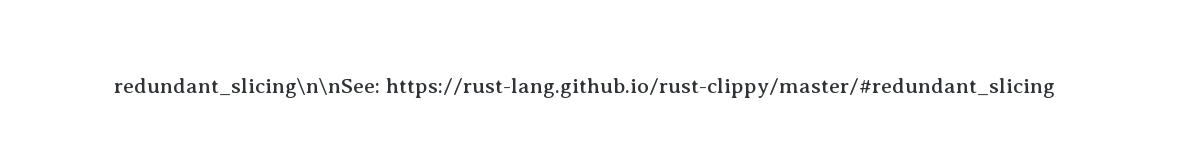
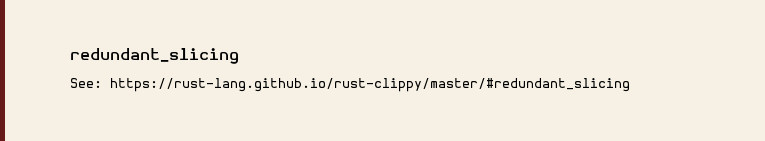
[114,78,380,98] redundant_slicing\n\nSee: -> [70,48,239,64] [70,78,102,88] redundant_slicing // See:

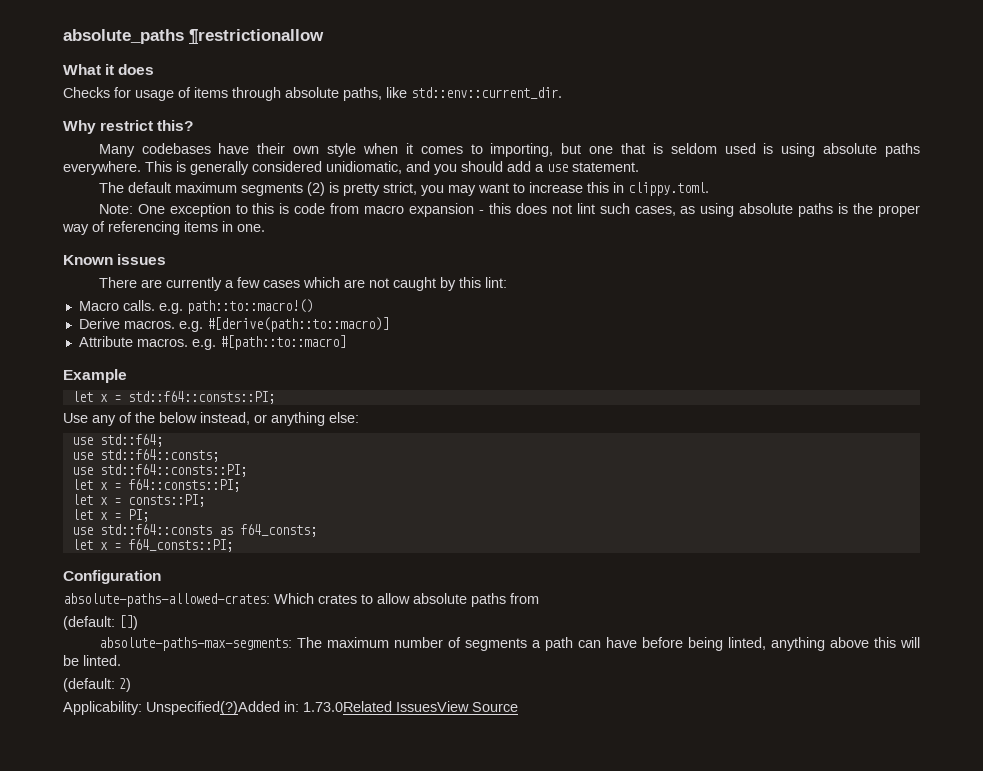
[70,48,239,64] [70,78,630,92] redundant_slicing // See: https://rust-lang.github.io/rust-clippy/master/#redundant_slicing -> [63,29,324,44] [63,64,155,75] [63,87,562,101] [63,120,194,134] [98,143,921,157] [63,161,639,175] [98,182,709,196] [98,203,920,217] [62,221,265,235] [63,254,167,265] [98,277,507,291] [78,299,313,314] [78,317,389,332] [78,335,346,350] [63,369,127,383] [71,391,275,404] [63,412,359,426] [71,434,163,447] [71,449,219,462] [71,464,247,477] [71,479,240,492] [71,494,205,507] [71,509,149,522] [71,524,317,537] [71,539,233,552] [63,570,161,584] [63,593,539,607] [63,615,138,630] [98,637,920,651] [63,655,121,666] [63,678,131,692] [63,701,518,715] absolute_paths ¶restrictionallow // What it does // Checks for usage of items through absolute paths, like std::env::current_dir. // Why restrict this? // Many codebases have their own style when it comes to importing, but one that is seldom used is using absolute paths everywhere. This is generally considered unidiomatic, and you should add a use statement. // The default maximum segments (2) is pretty strict, you may want to increase this in clippy.toml. // Note: One exception to this is code from macro expansion - this does not lint such cases, as using absolute paths is the proper way of referencing items in one. // Known issues // There are currently a few cases which are not caught by this lint: // Macro calls. e.g. path::to::macro!() // Derive macros. e.g. #[derive(path::to::macro)] // Attribute macros. e.g. #[path::to::macro] // Example // let x = std::f64::consts::PI; // Use any of the below instead, or anything else: // use std::f64; // use std::f64::consts; // use std::f64::consts::PI; // let x = f64::consts::PI; // let x = consts::PI; // let x = PI; // use std::f64::consts as f64_consts; // let x = f64_consts::PI; // Configuration // absolute-paths-allowed-crates: Which crates to allow absolute paths from // (default: []) // absolute-paths-max-segments: The maximum number of segments a path can have before being linted, anything above this will be linted. // (default: 2) // Applicability: Unspecified(?)Added in: 1.73.0Related IssuesView Source

